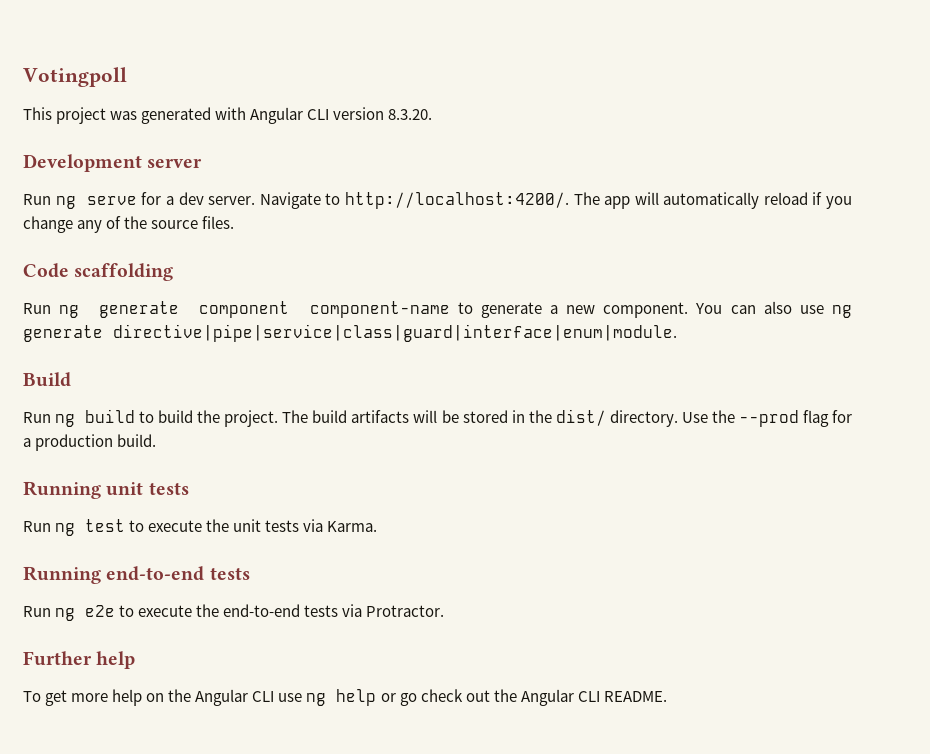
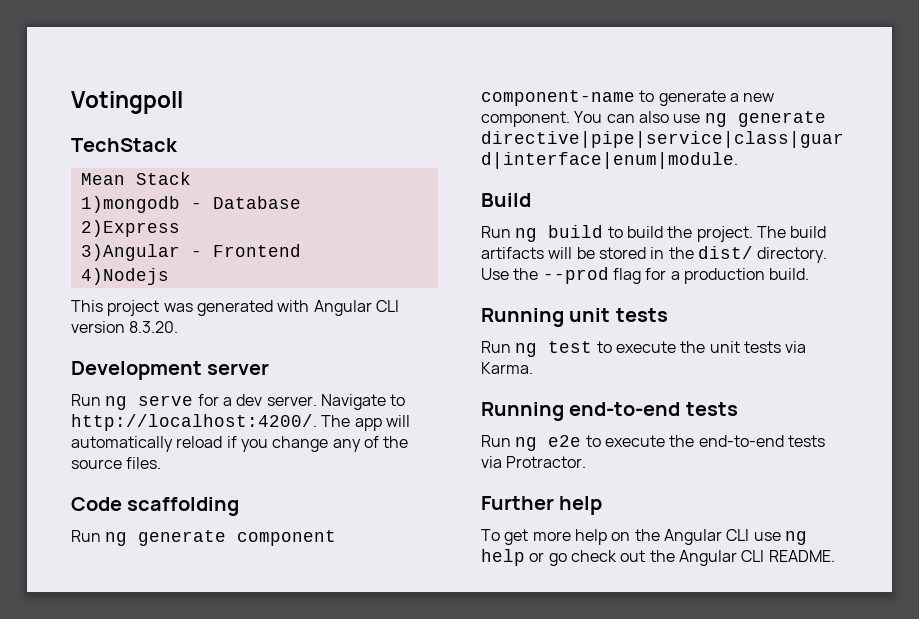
(127, 77) none -> [71,138,178,152] [80,172,191,185] [80,196,301,213] [80,220,180,237] [80,244,301,261] [80,268,169,285] // TechStack // Mean Stack // 1)mongodb - Database // 2)Express // 3)Angular - Frontend // 4)Nodejs

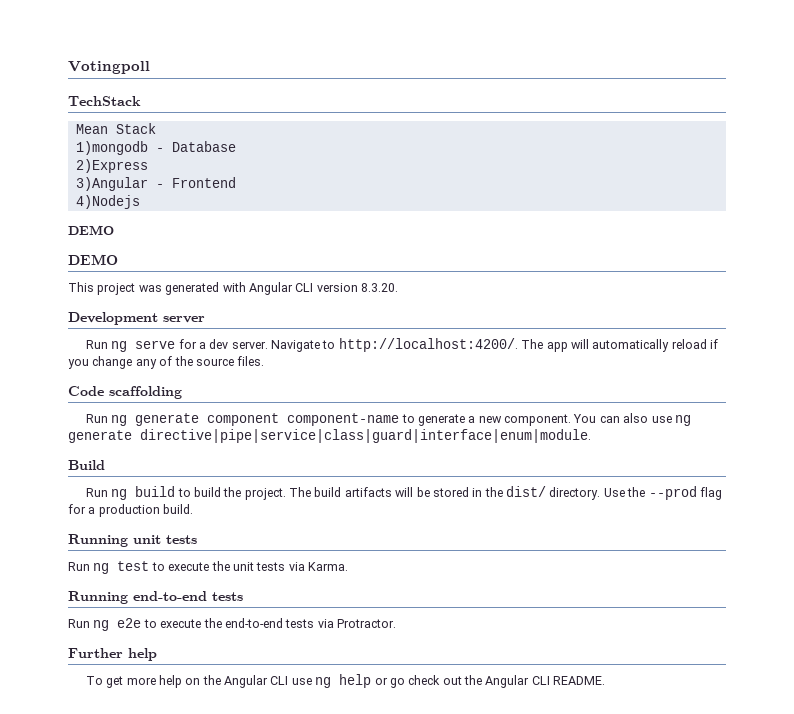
(169, 276) none -> [68,225,114,235] [68,254,118,265] // DEMO // DEMO

